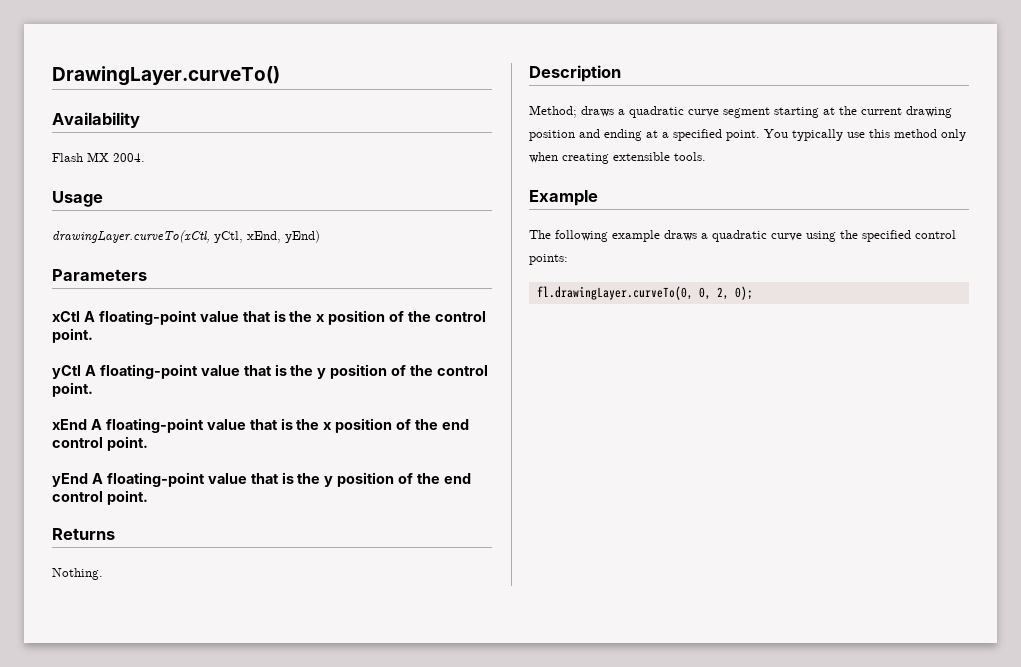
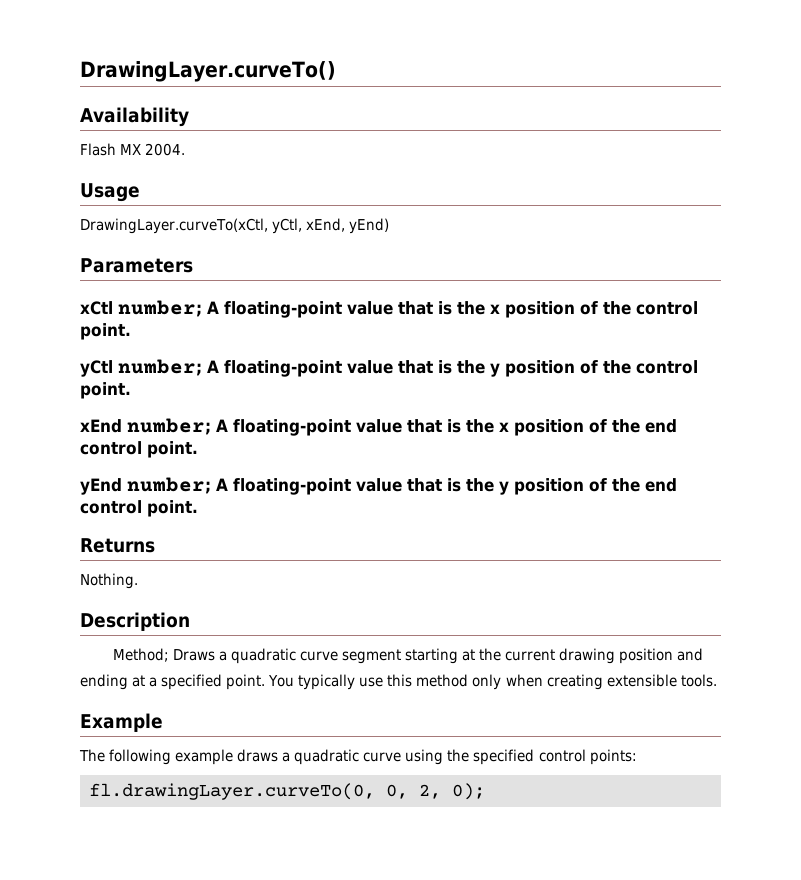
[52,230,210,243] drawingLayer.curveTo(xCtl, -> [80,218,268,234] DrawingLayer.curveTo(xCtl,
(80, 316) none -> [118,300,202,317] number;
(81, 372) none -> [118,359,202,376] number;
(87, 424) none -> [127,418,211,435] number;
(88, 480) none -> [127,477,211,494] number;
[581,106,614,117] draws -> [172,649,215,661] Draws

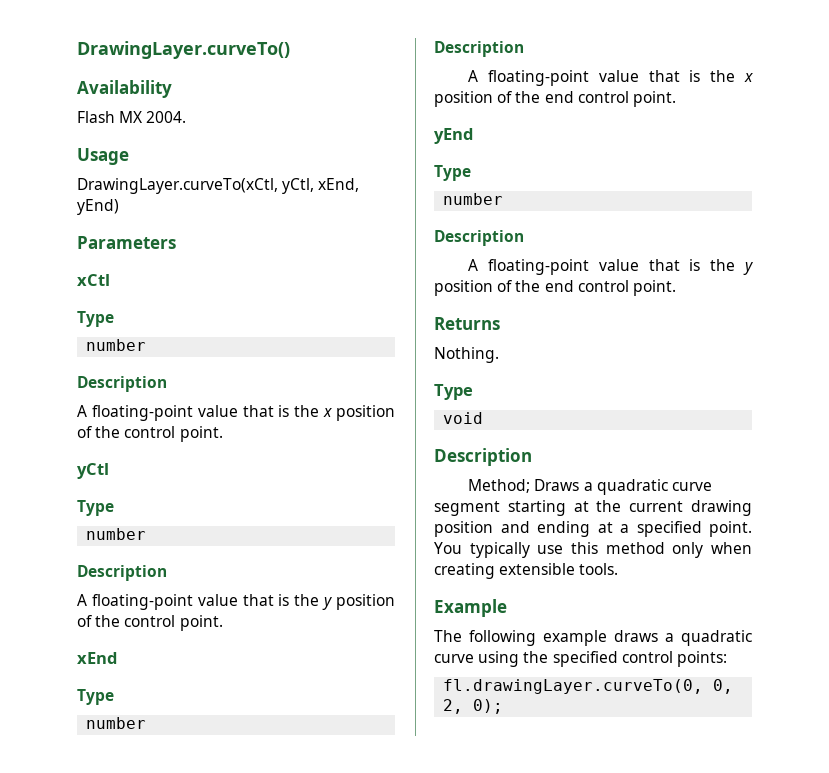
[118,300,202,317] number; -> [77,311,114,327] [86,339,147,351] [77,376,167,392] // Type // number // Description //
[118,359,202,376] number; -> [77,500,114,516] [86,528,147,540] [77,565,167,581] // Type // number // Description //
[127,418,211,435] number; -> [77,689,114,705] [86,717,147,729] [434,41,524,57] // Type // number // Description //
[127,477,211,494] number; -> [434,165,471,181] [443,193,504,205] [434,230,524,246] // Type // number // Description //
(138, 581) none -> [434,384,473,400] [443,412,484,424] // Type // void

